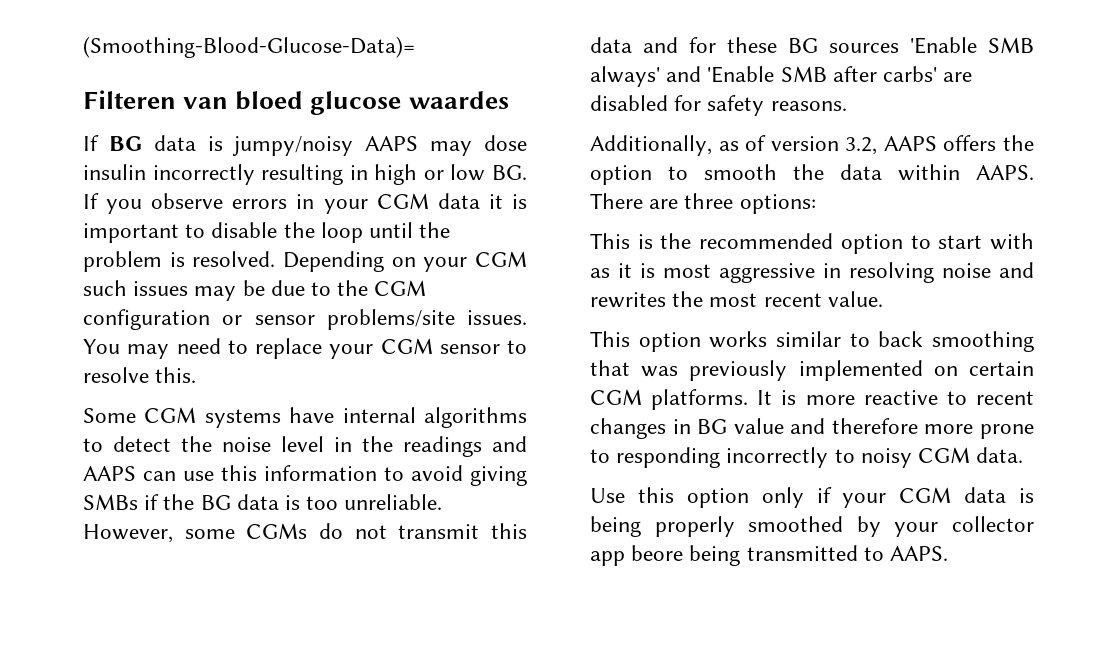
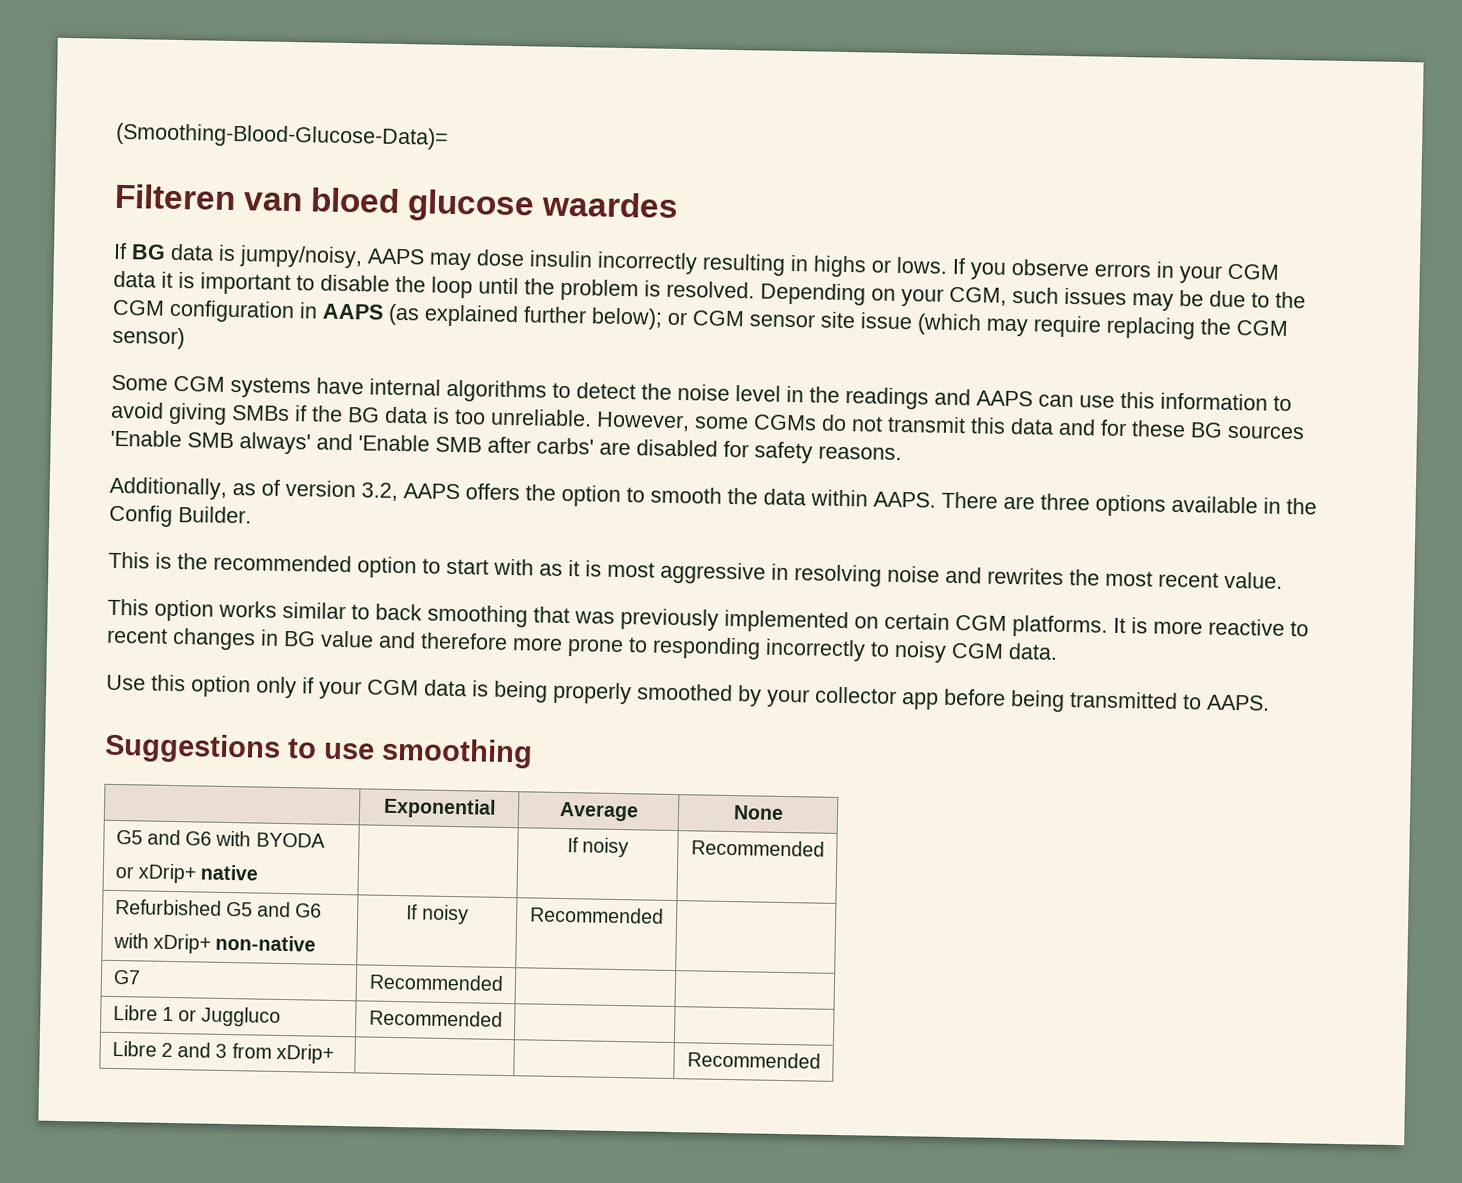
[233,136,354,156] jumpy/noisy -> [239,245,363,269] jumpy/noisy,
[374,164,527,185] high or low BG. -> [813,255,948,278] highs or lows.
[475,251,527,267] CGM -> [949,286,1007,306] CGM,
[222,309,527,330] [83,338,527,359] [83,367,197,383] or sensor problems/site issues. You may need to replace your CGM sensor to resolve this. -> [299,302,1288,340] [112,326,185,350] in AAPS (as explained further below); or CGM sensor site issue (which may require replacing the CGM sensor)
[739,194,816,214] options: -> [1095,494,1317,517] [109,504,252,527] options available in the Config Builder.
[631,545,684,561] beore -> [943,688,1006,706] before
(949, 553) none -> [104,732,533,769] [382,797,496,819] [558,801,639,822] [732,805,784,820] [115,829,325,848] [114,863,259,884] [566,837,630,858] [690,839,825,857] [114,898,323,918] [112,932,317,954] [406,904,469,925] [530,906,664,924] [112,969,141,985] [368,973,504,991] [112,1004,282,1027] [368,1009,503,1027] [111,1040,335,1064] [686,1051,821,1069] // Suggestions to use smoothing // | Exponential | Average | None // G5 and G6 with BYODA // or xDrip+ native | | If noisy | Recommended // Refurbished G5 and G6 // with xDrip+ non-native | If noisy | Recommended | // G7 | Recommended | | // Libre 1 or Juggluco | Recommended | | // Libre 2 and 3 from xDrip+ | | | Recommended

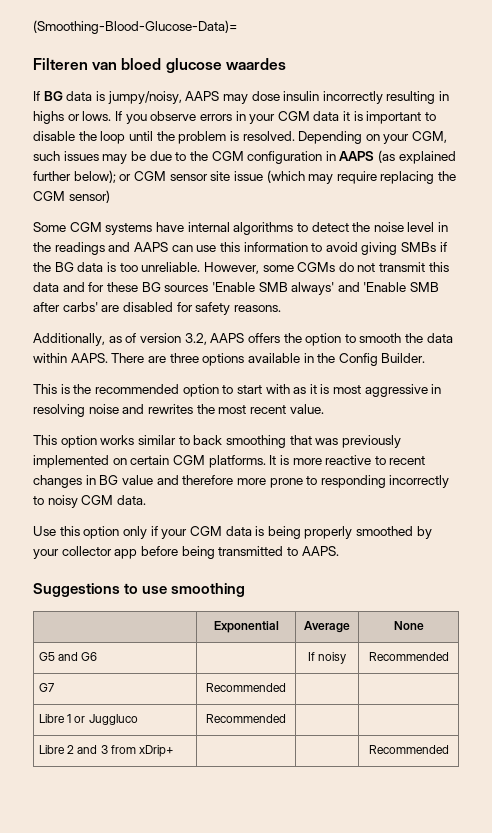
[215,830,325,848] [114,863,259,884] [566,837,630,858] [690,839,825,857] [114,898,323,918] [112,932,317,954] [406,904,469,925] [530,906,664,924] with BYODA // or xDrip+ native | | If noisy | Recommended // Refurbished G5 and G6 // with xDrip+ non-native | If noisy | Recommended | -> [307,652,347,664] [368,652,449,661] | | If noisy | Recommended

